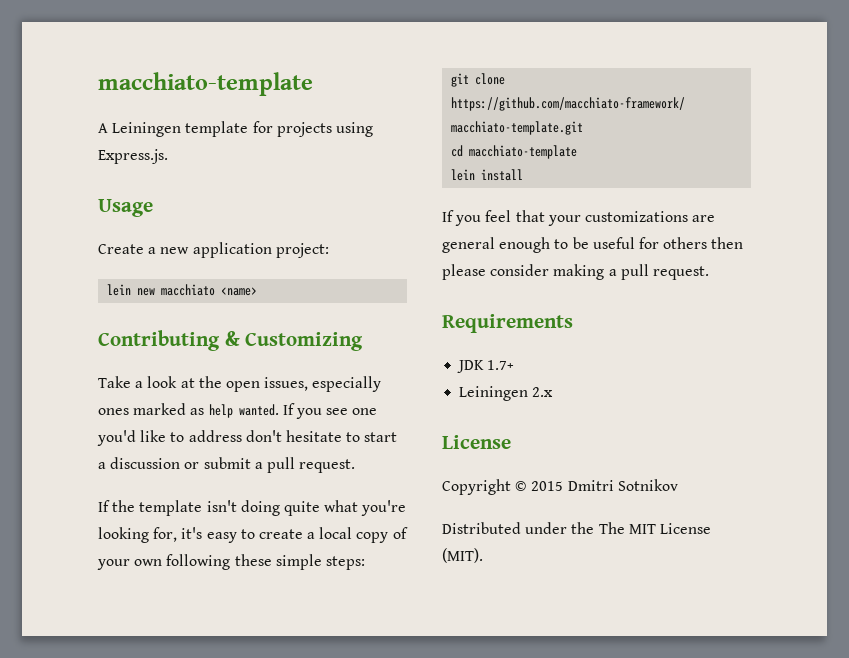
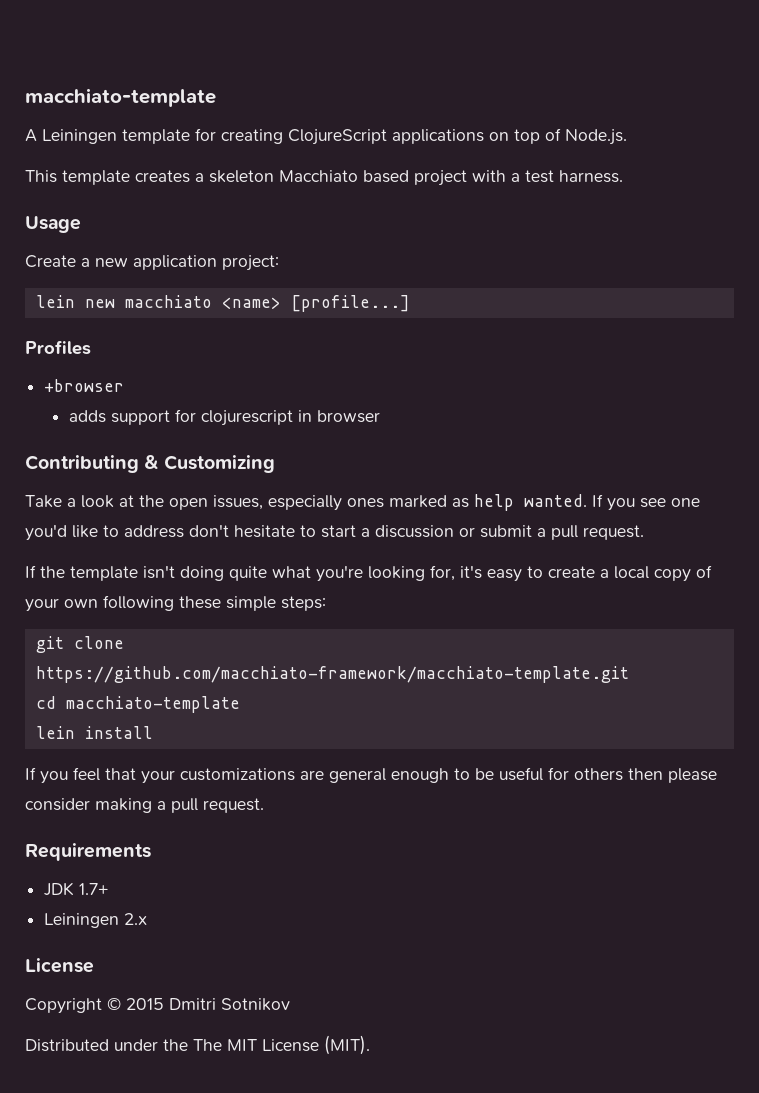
[276,122,373,137] [98,149,168,164] projects using Express.js. -> [221,128,627,145] [25,170,623,186] creating ClojureScript applications on top of Node.js. // This template creates a skeleton Macchiato based project with a test harness.
(258, 291) none -> [290,295,410,312] [25,340,91,355] [44,379,125,392] [68,409,380,426] [profile...] // Profiles // +browser // adds support for clojurescript in browser

